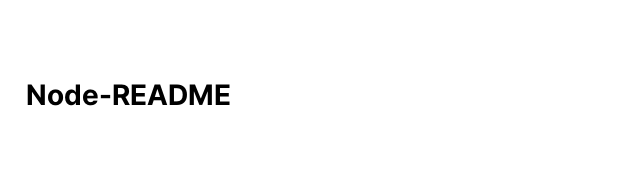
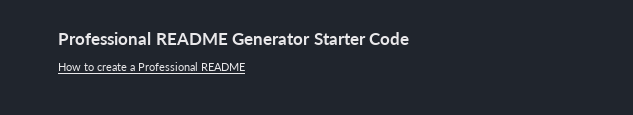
[26,84,231,106] Node-README -> [58,32,410,45] [58,62,245,71] Professional README Generator Starter Code // How to create a Professional README

